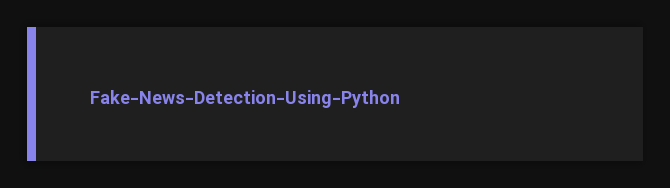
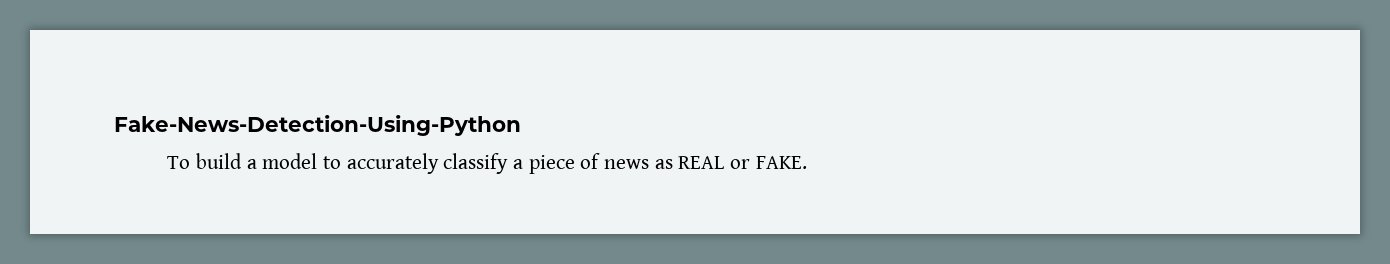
(400, 99) none -> [167,153,807,174] // To build a model to accurately classify a piece of news as REAL or FAKE.

